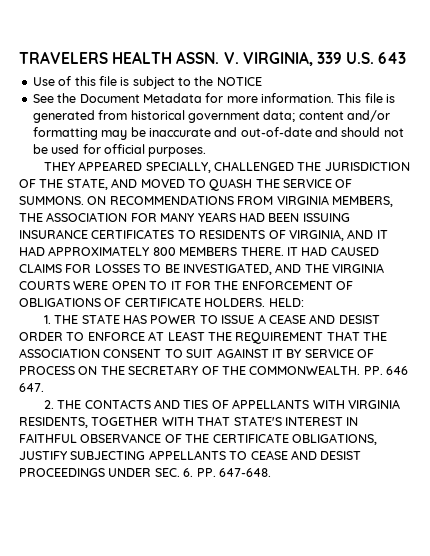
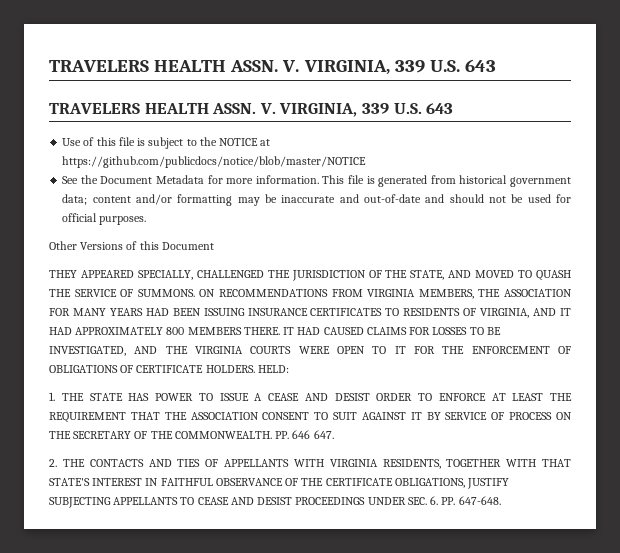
[19,51,407,66] TRAVELERS HEALTH ASSN. V. VIRGINIA, 339 U.S. 643 -> [49,59,496,75] [49,103,454,117] TRAVELERS HEALTH ASSN. V. VIRGINIA, 339 U.S. 643 // TRAVELERS HEALTH ASSN. V. VIRGINIA, 339 U.S. 643
(262, 81) none -> [260,139,271,146] [62,156,367,168] at https://github.com/publicdocs/notice/blob/master/NOTICE
(207, 152) none -> [49,241,214,250] // Other Versions of this Document

